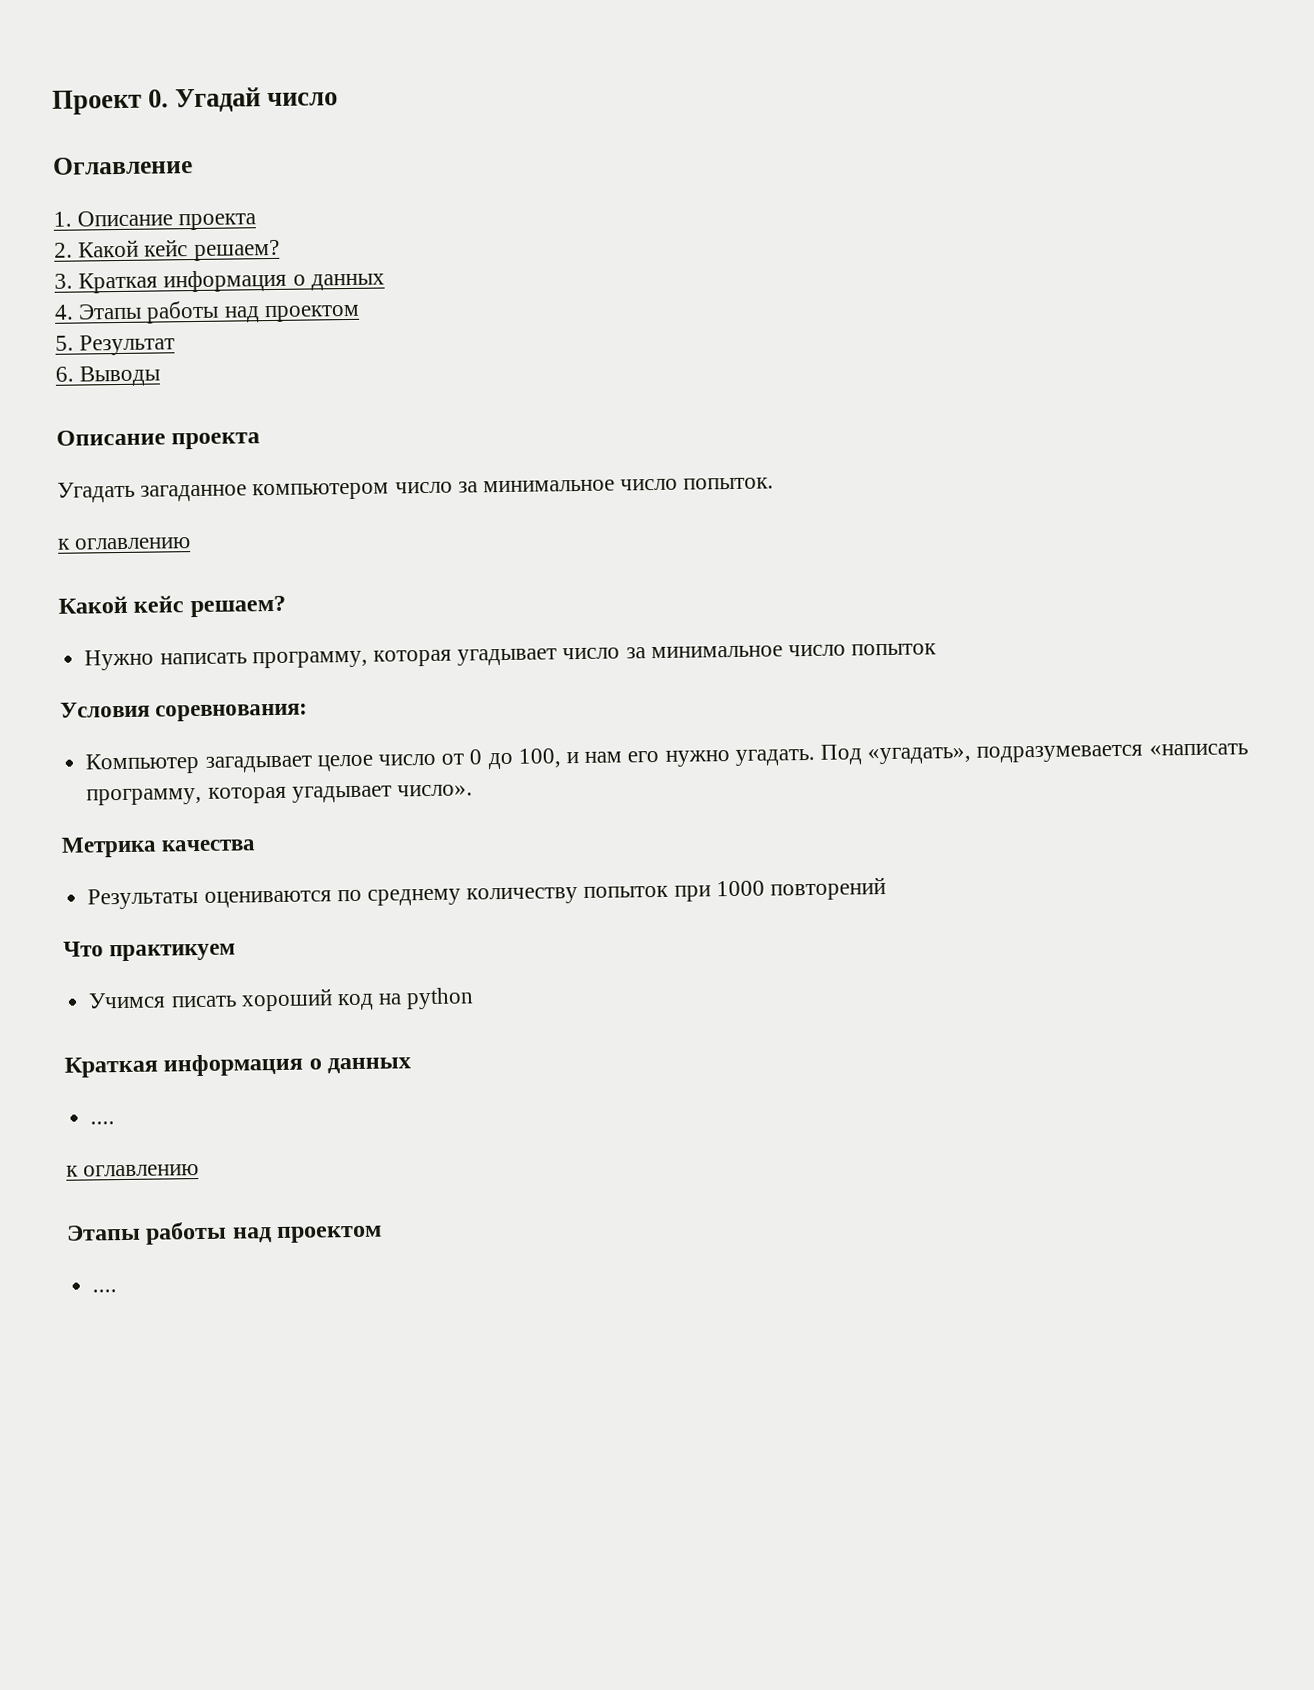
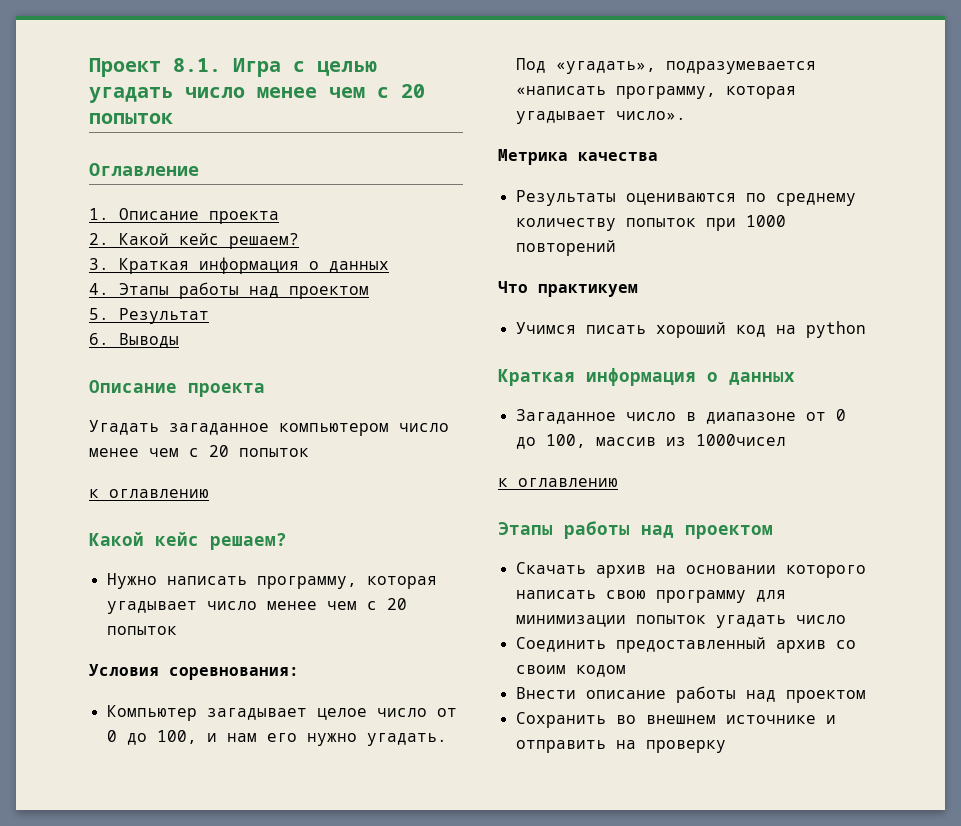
[148,87,339,113] 0. Угадай число -> [173,58,377,77] [89,84,425,103] [89,113,173,124] 8.1. Игра с целью угадать число менее чем с 20 попыток
[457,477,775,493] за минимальное число попыток. -> [89,445,309,457] менее чем с 20 попыток
[625,644,846,659] за минимальное число -> [266,598,407,610] менее чем с 20
[90,1121,116,1125] .... -> [515,409,846,424] [515,434,786,449] Загаданное число в диапазоне от 0 до 100, массив из 1000чисел
[92,1289,118,1293] .... -> [515,562,866,578] [515,590,786,603] [515,615,846,628] [515,637,856,653] [515,665,626,677] [515,686,866,703] [515,712,836,728] [515,740,726,753] Скачать архив на основании которого написать свою программу для минимизации попыток угадать число // Соединить предоставленный архив со своим кодом // Внести описание работы над проектом // Сохранить во внешнем источнике и отправить на проверку

